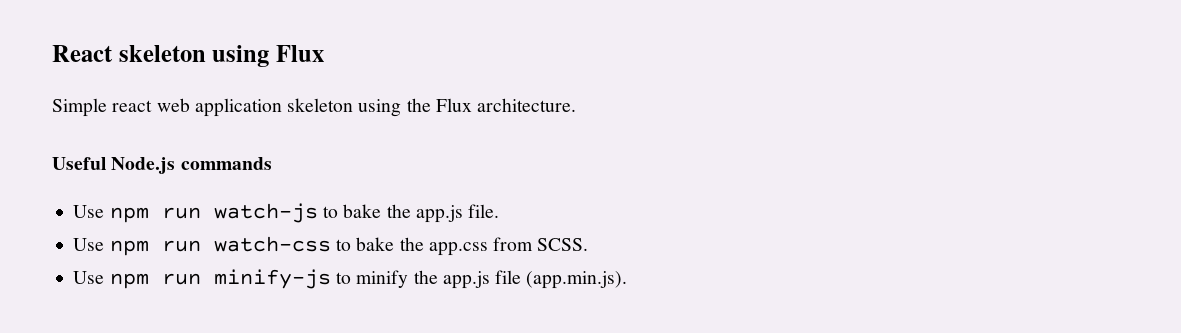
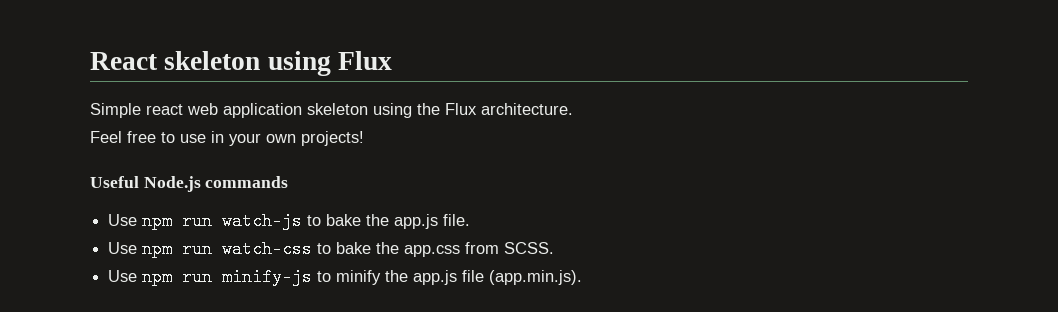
(577, 105) none -> [90,131,364,146] // Feel free to use in your own projects!

